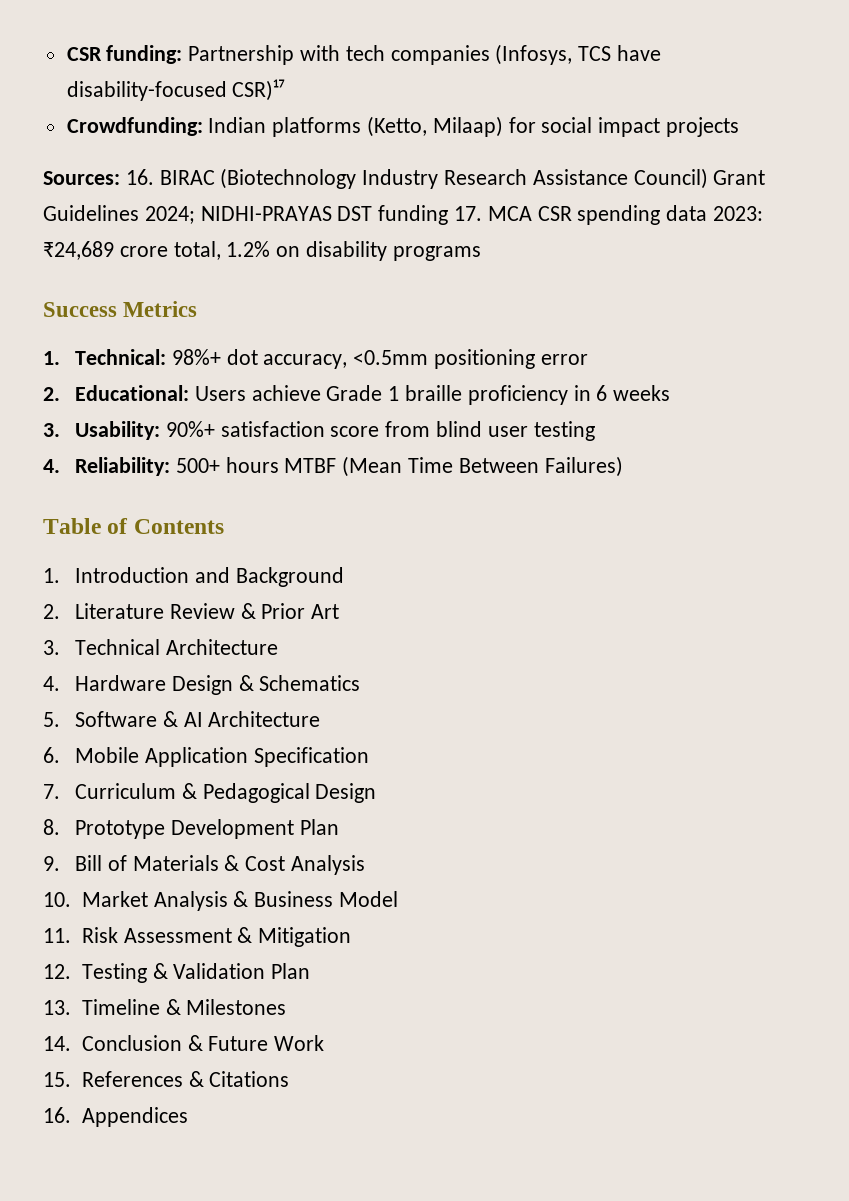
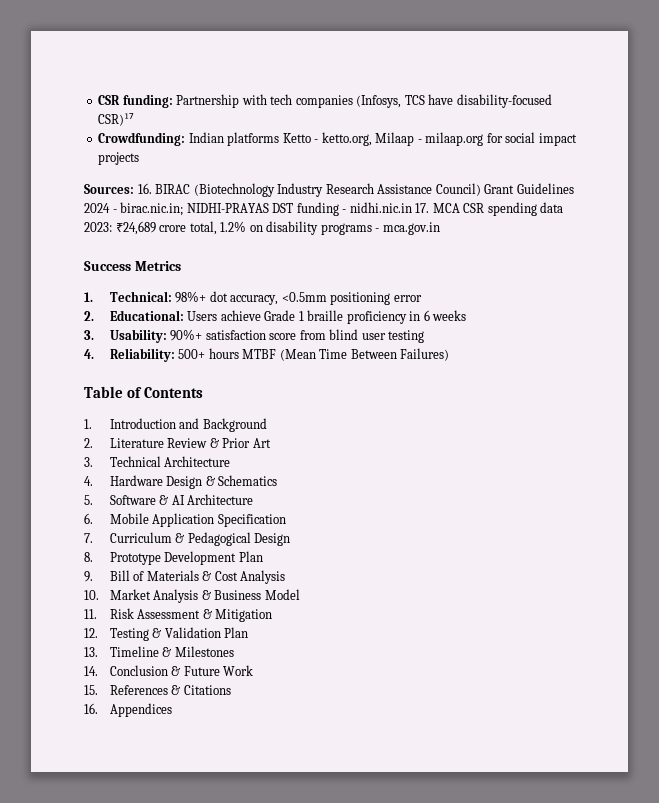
[367,116,503,137] (Ketto, Milaap) -> [282,132,484,146] Ketto - ketto.org, Milaap - milaap.org
[144,206,195,224] 2024; -> [84,202,184,216] 2024 - birac.nic.in;
(449, 215) none -> [342,202,412,213] - nidhi.nic.in
(481, 253) none -> [375,222,440,235] - mca.gov.in

